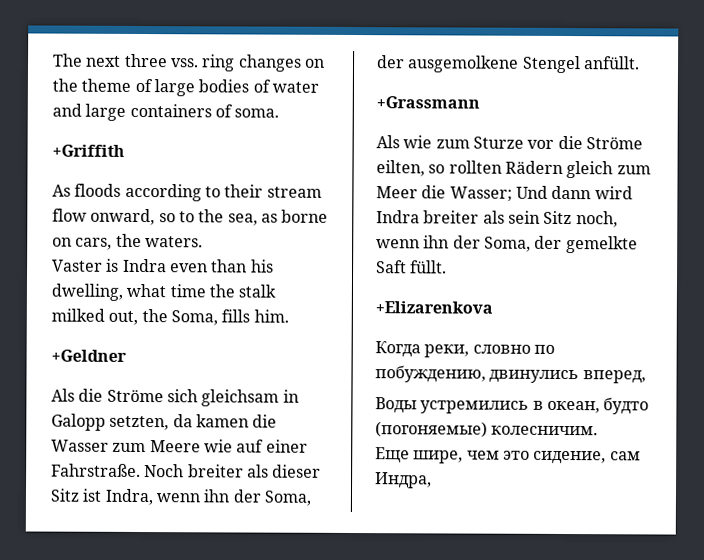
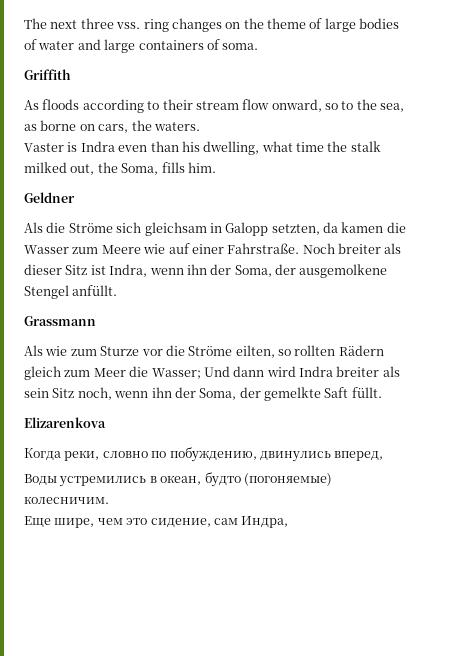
[52,144,125,157] +Griffith -> [24,69,71,80] Griffith
[51,349,127,362] +Geldner -> [24,192,75,203] Geldner
[376,96,480,109] +Grassmann -> [24,316,96,326] Grassmann
[375,301,493,314] +Elizarenkova -> [24,417,106,428] Elizarenkova

